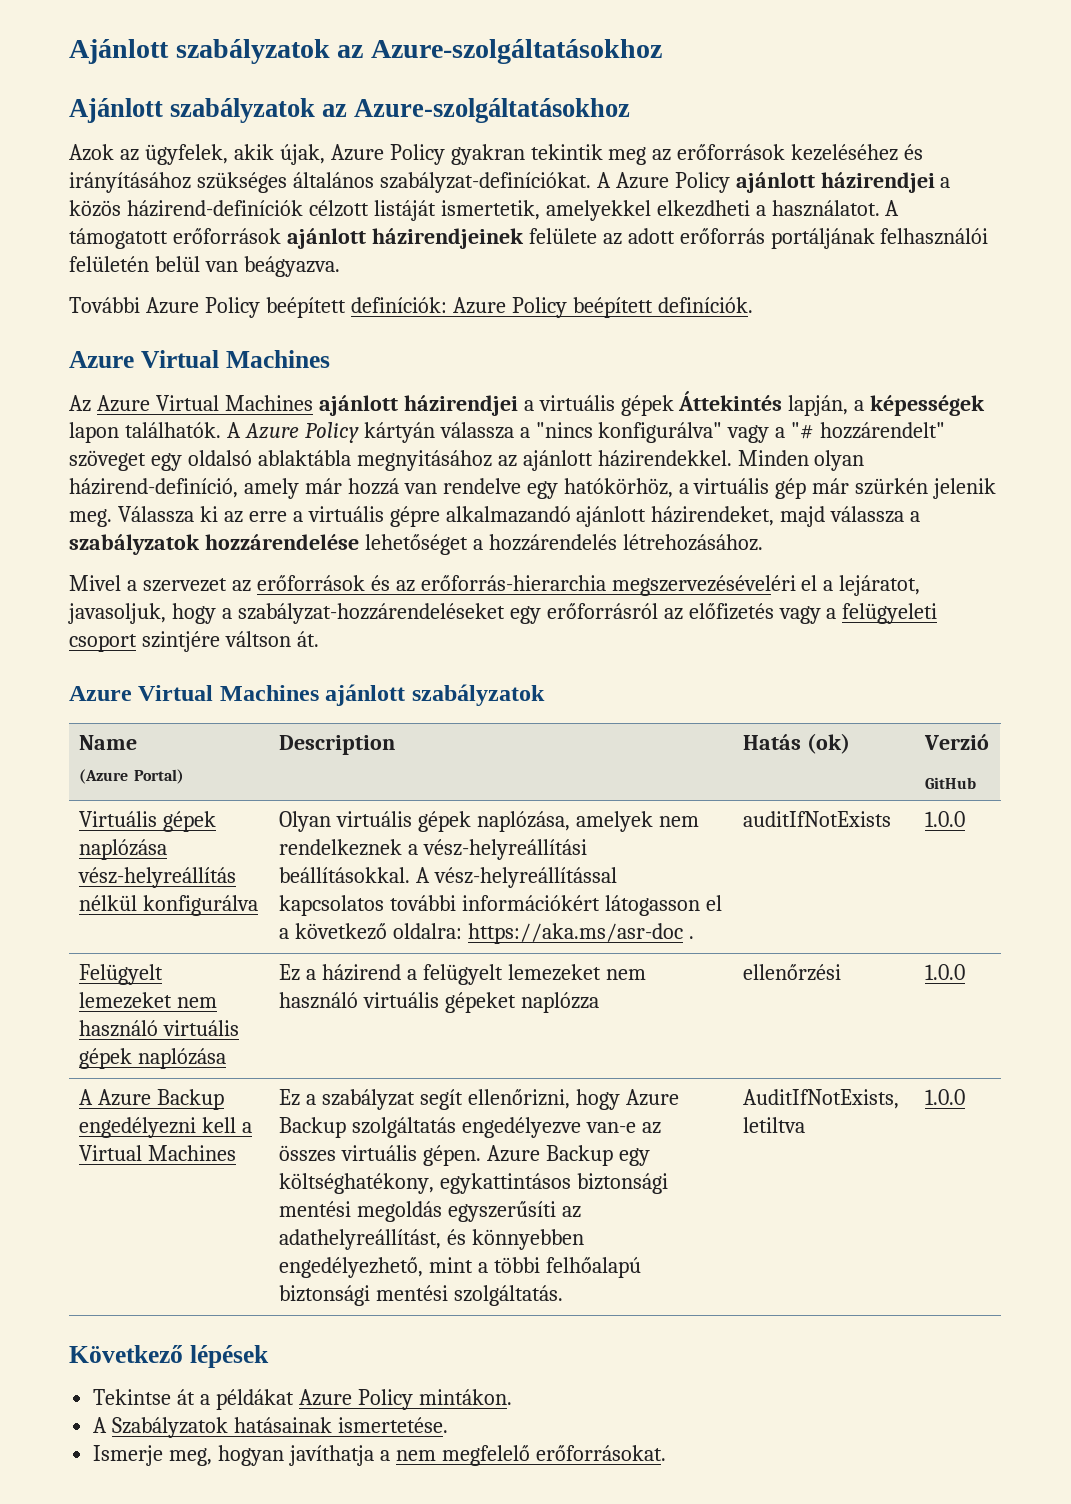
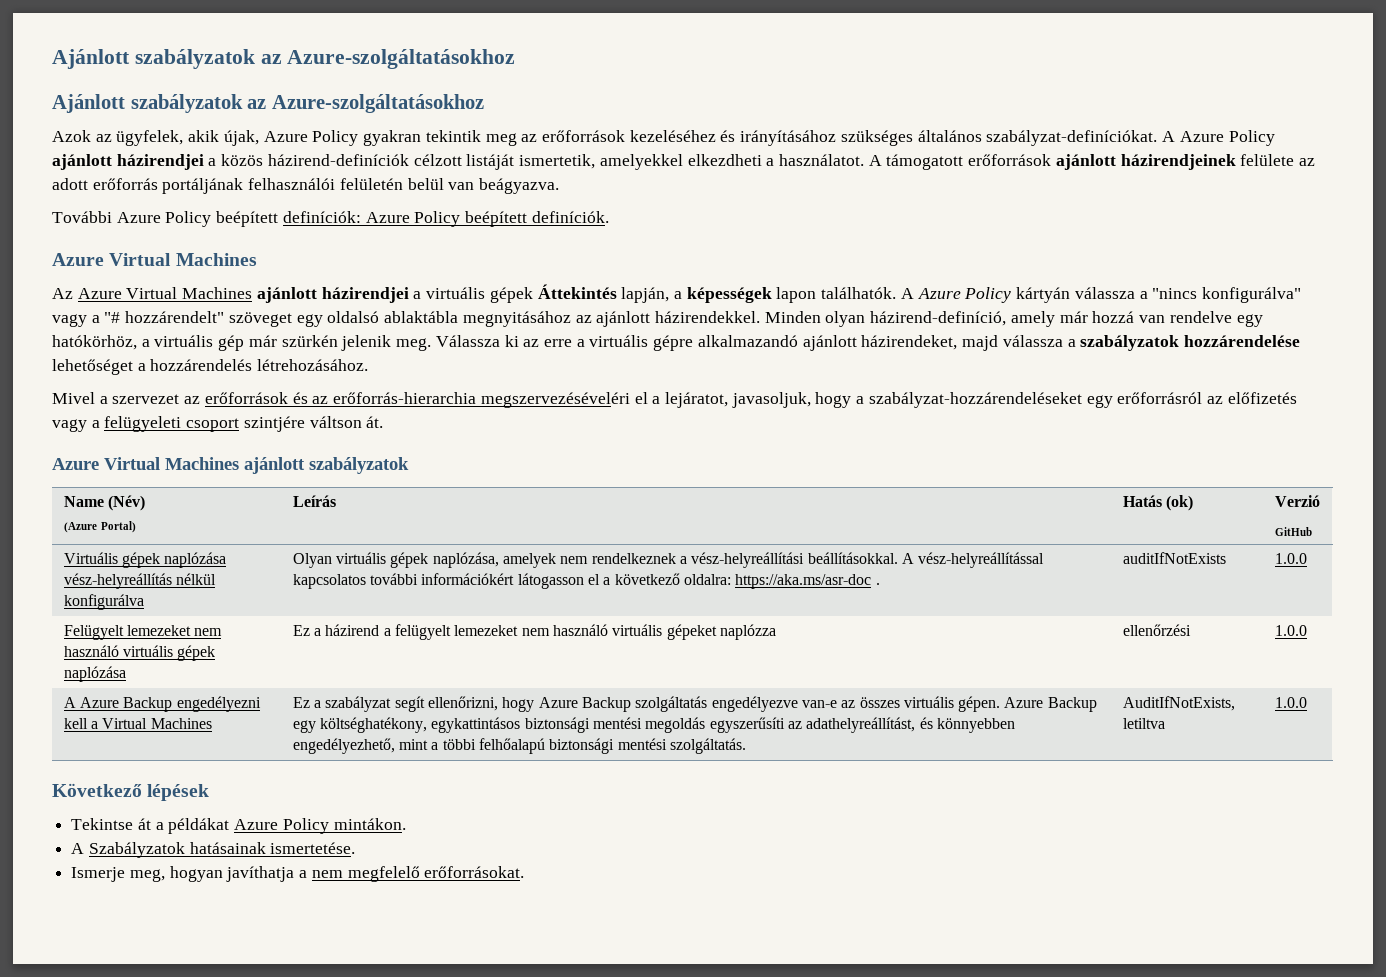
(138, 742) none -> [107,495,145,511] (Név)
[279,735,396,755] Description -> [292,495,336,507] Leírás

